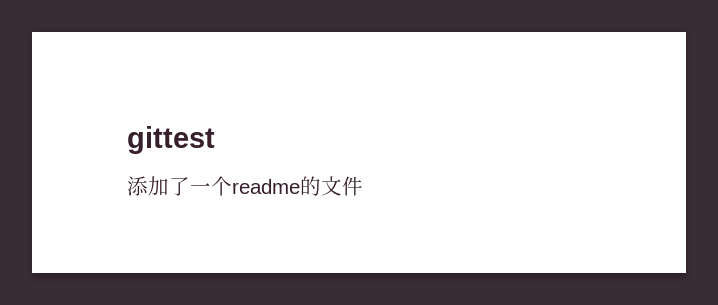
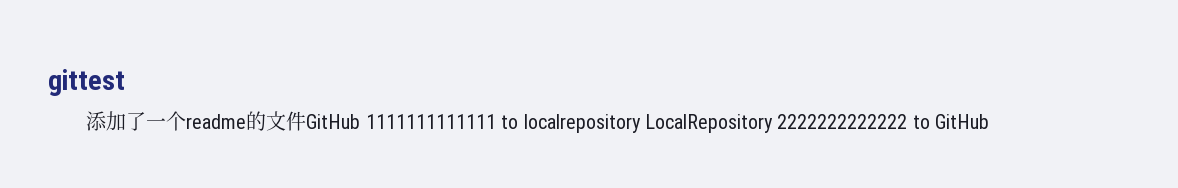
(363, 186) none -> [306,114,990,133] GitHub 1111111111111 to localrepository LocalRepository 2222222222222 to GitHub

